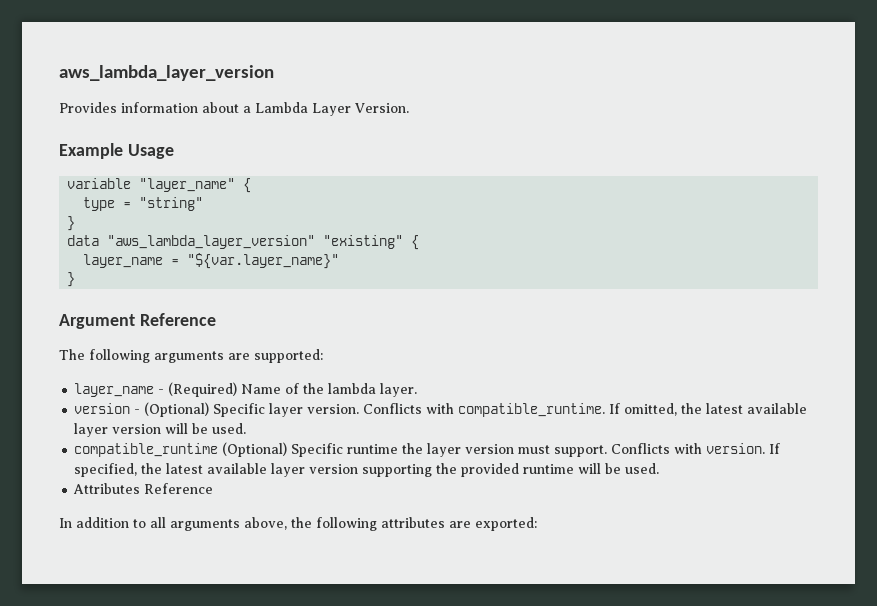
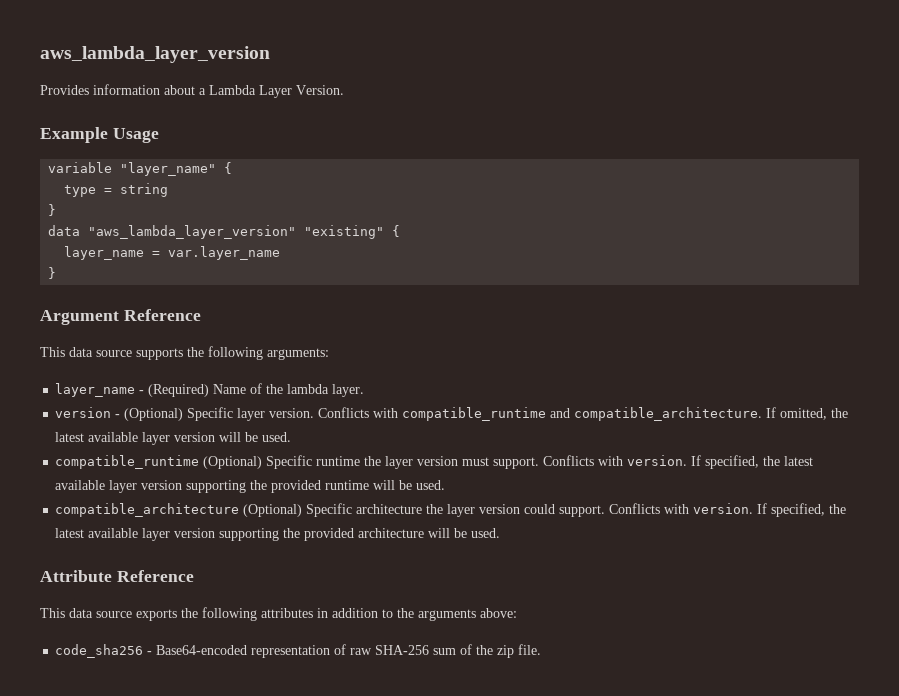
[139,197,204,211] "string" -> [120,183,169,197] string
[187,253,340,269] "${var.layer_name}" -> [168,246,281,260] var.layer_name
[59,349,323,363] The following arguments are supported: -> [40,346,329,360] This data source supports the following arguments:
[458,403,606,417] compatible_runtime. -> [402,407,763,421] compatible_runtime and compatible_architecture.
[73,483,214,494] [59,517,537,531] Attributes Reference // In addition to all arguments above, the following attributes are exported: -> [55,503,847,517] [55,528,501,541] [40,570,194,582] [40,607,517,621] [55,644,542,658] compatible_architecture (Optional) Specific architecture the layer version could support. Conflicts with version. If specified, the latest available layer version supporting the provided architecture will be used. // Attribute Reference // This data source exports the following attributes in addition to the arguments above: // code_sha256 - Base64-encoded representation of raw SHA-256 sum of the zip file.

